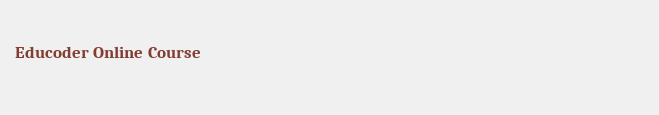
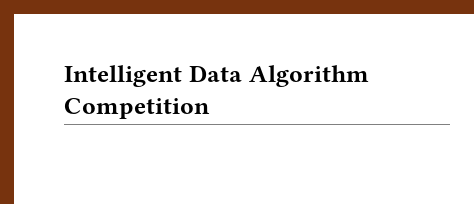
[15,46,201,58] Educoder Online Course -> [64,65,369,87] [64,98,210,119] Intelligent Data Algorithm Competition

